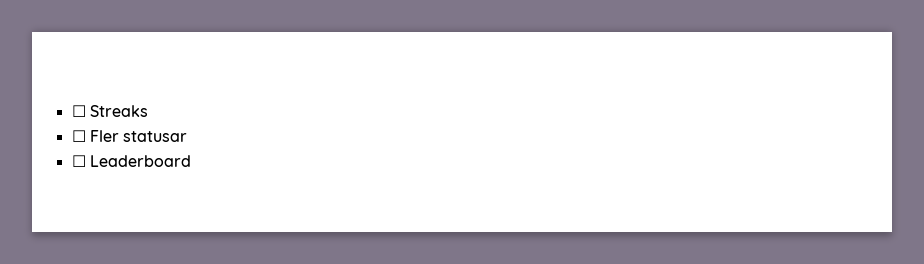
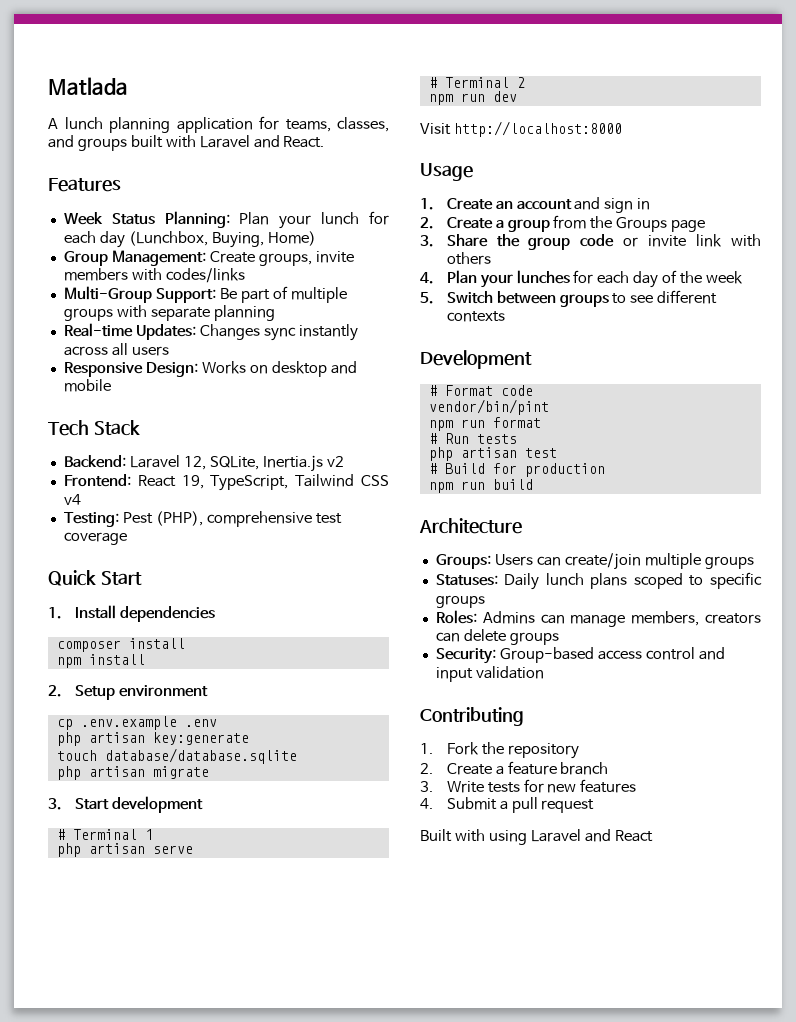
[71,105,148,117] [71,130,188,142] [71,155,191,167] ☐ Streaks // ☐ Fler statusar // ☐ Leaderboard -> [48,77,128,95] [48,116,389,133] [48,135,325,151] [48,178,121,192] [63,211,389,229] [63,231,316,248] [63,250,354,266] [63,268,245,283] [63,286,347,303] [63,305,275,321] [63,323,358,341] [63,343,169,356] [63,361,357,377] [63,379,111,392] [48,420,140,436] [63,455,344,472] [63,474,390,491] [63,494,81,505] [63,511,342,527] [63,532,127,545] [48,570,142,586] [48,605,215,622] [56,638,185,652] [56,654,145,668] [48,685,208,700] [56,716,217,730] [56,732,249,746] [56,748,297,764] [56,766,209,780] [48,796,203,813] [56,829,153,840] [56,843,193,857] [428,77,525,88] [428,91,517,105] [420,121,622,137] [420,163,473,181] [420,197,651,213] [420,215,706,232] [420,234,761,250] [446,252,491,265] [420,270,743,288] [420,290,718,307] [446,311,505,322] [420,350,532,369] [428,385,533,396] [428,399,549,415] [428,417,541,431] [428,433,517,444] [428,447,557,461] [428,463,605,477] [428,479,533,493] [419,518,522,534] [435,553,754,570] [435,572,762,590] [435,595,485,608] [435,610,761,627] [435,629,559,645] [435,647,725,664] [435,666,544,682] [420,707,524,726] [420,742,579,759] [420,761,609,775] [420,779,637,793] [420,797,595,813] [420,829,653,845] Matlada // A lunch planning application for teams, classes, and groups built with Laravel and React. // Features // Week Status Planning: Plan your lunch for each day (Lunchbox, Buying, Home) // Group Management: Create groups, invite members with codes/links // Multi-Group Support: Be part of multiple groups with separate planning // Real-time Updates: Changes sync instantly across all users // Responsive Design: Works on desktop and mobile // Tech Stack // Backend: Laravel 12, SQLite, Inertia.js v2 // Frontend: React 19, TypeScript, Tailwind CSS v4 // Testing: Pest (PHP), comprehensive test coverage // Quick Start // 1. Install dependencies // composer install // npm install // 2. Setup environment // cp .env.example .env // php artisan key:generate // touch database/database.sqlite // php artisan migrate // 3. Start development // # Terminal 1 // php artisan serve // # Terminal 2 // npm run dev // Visit http://localhost:8000 // Usage // 1. Create an account and sign in // 2. Create a group from the Groups page // 3. Share the group code or invite link with others // 4. Plan your lunches for each day of the week // 5. Switch between groups to see different contexts // Development // # Format code // vendor/bin/pint // npm run format // # Run tests // php artisan test // # Build for production // npm run build // Architecture // Groups: Users can create/join multiple groups // Statuses: Daily lunch plans scoped to specific groups // Roles: Admins can manage members, creators can delete groups // Security: Group-based access control and input validation // Contributing // 1. Fork the repository // 2. Create a feature branch // 3. Write tests for new features // 4. Submit a pull request // Built with using Laravel and React

